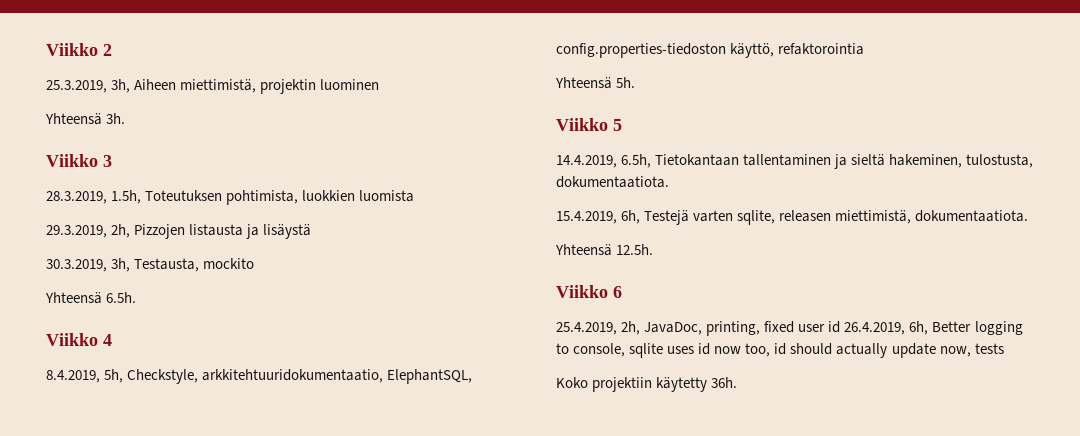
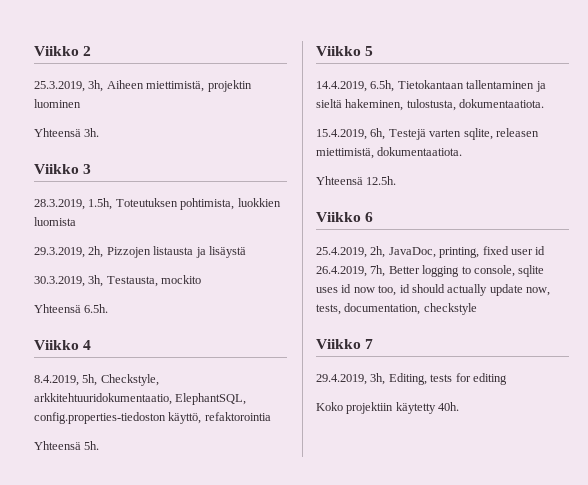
[909,321,929,335] 6h, -> [370,265,386,277] 7h,
(971, 351) none -> [316,303,477,315] [316,339,374,349] [316,373,427,385] tests, documentation, checkstyle // Viikko 7 // 29.4.2019, 3h, Editing,
(1004, 348) none -> [455,373,507,385] for editing
[711,377,738,388] 36h. -> [438,402,460,411] 40h.

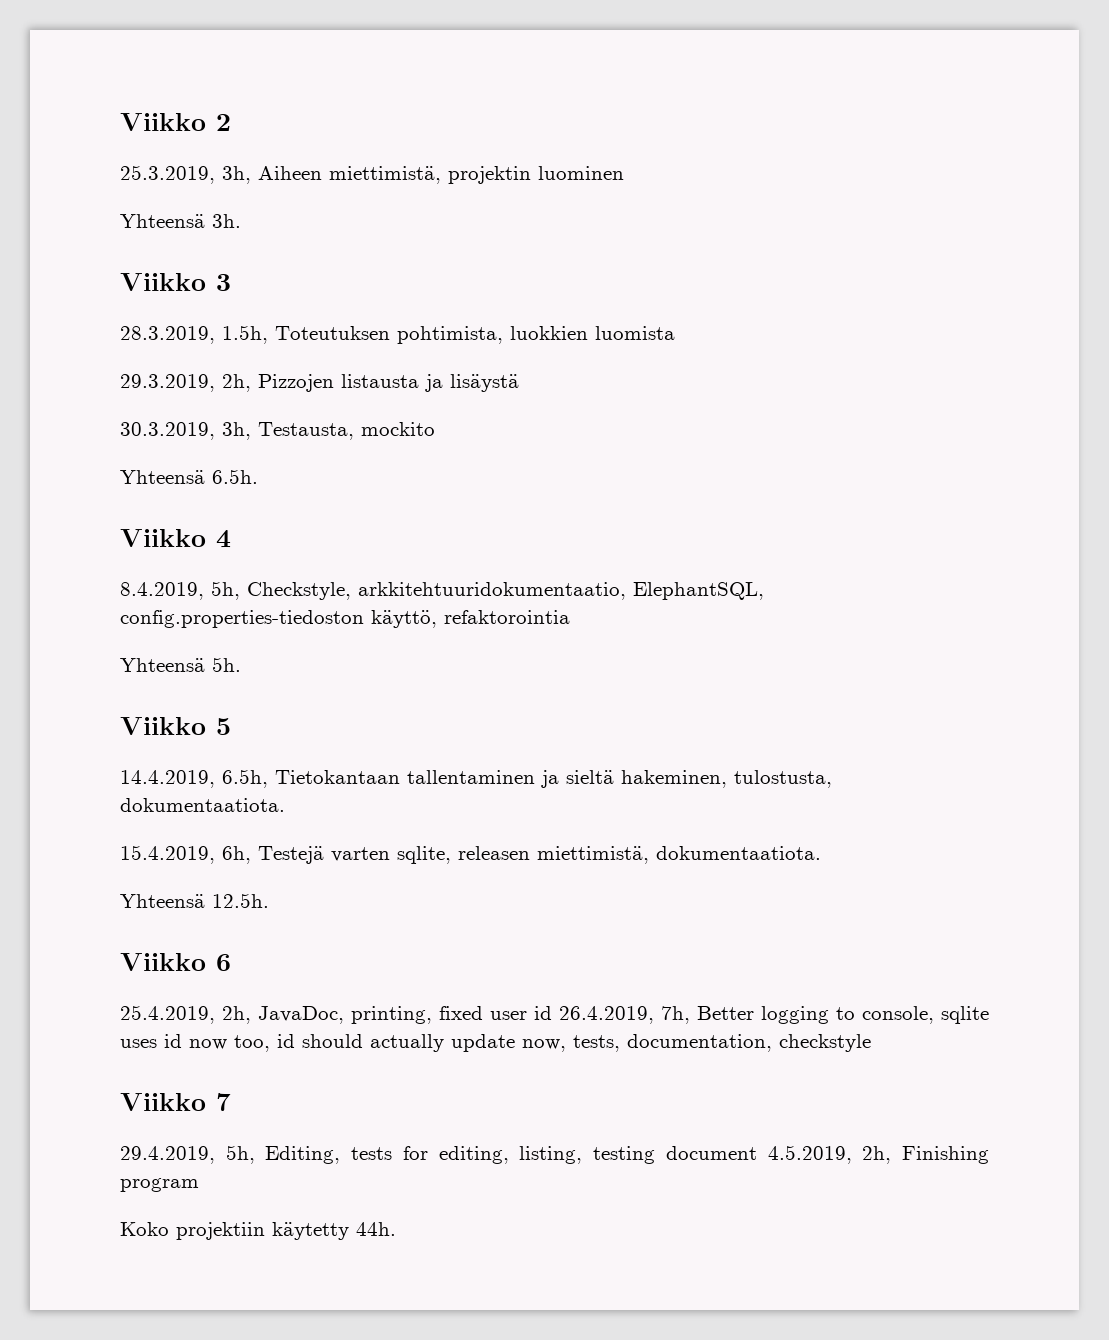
[370,373,386,385] 3h, -> [225,1145,255,1164] 5h,
[472,373,507,385] editing -> [438,1145,990,1164] [120,1178,199,1192] editing, listing, testing document 4.5.2019, 2h, Finishing program
[438,402,460,411] 40h. -> [356,1222,396,1236] 44h.

